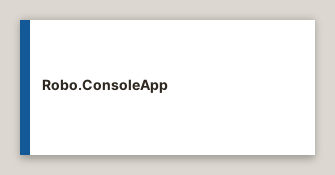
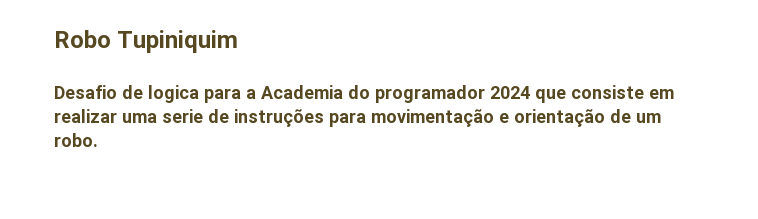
[42,79,168,93] Robo.ConsoleApp -> [54,30,239,53] [54,85,674,103] [54,109,661,127] [54,133,98,147] Robo Tupiniquim // Desafio de logica para a Academia do programador 2024 que consiste em realizar uma serie de instruções para movimentação e orientação de um robo.

